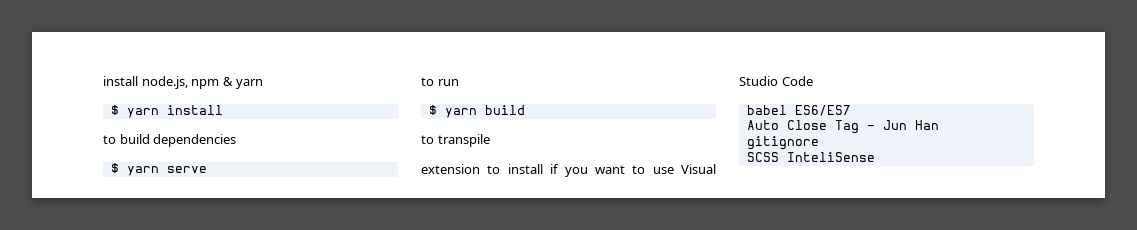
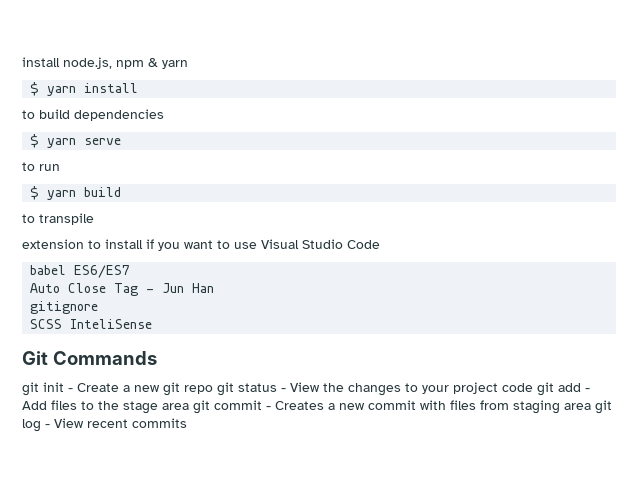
(875, 157) none -> [22,351,157,365] [22,382,590,396] [22,400,612,414] [22,418,187,432] // Git Commands // git init - Create a new git repo git status - View the changes to your project code git add - Add files to the stage area git commit - Creates a new commit with files from staging area git log - View recent commits

